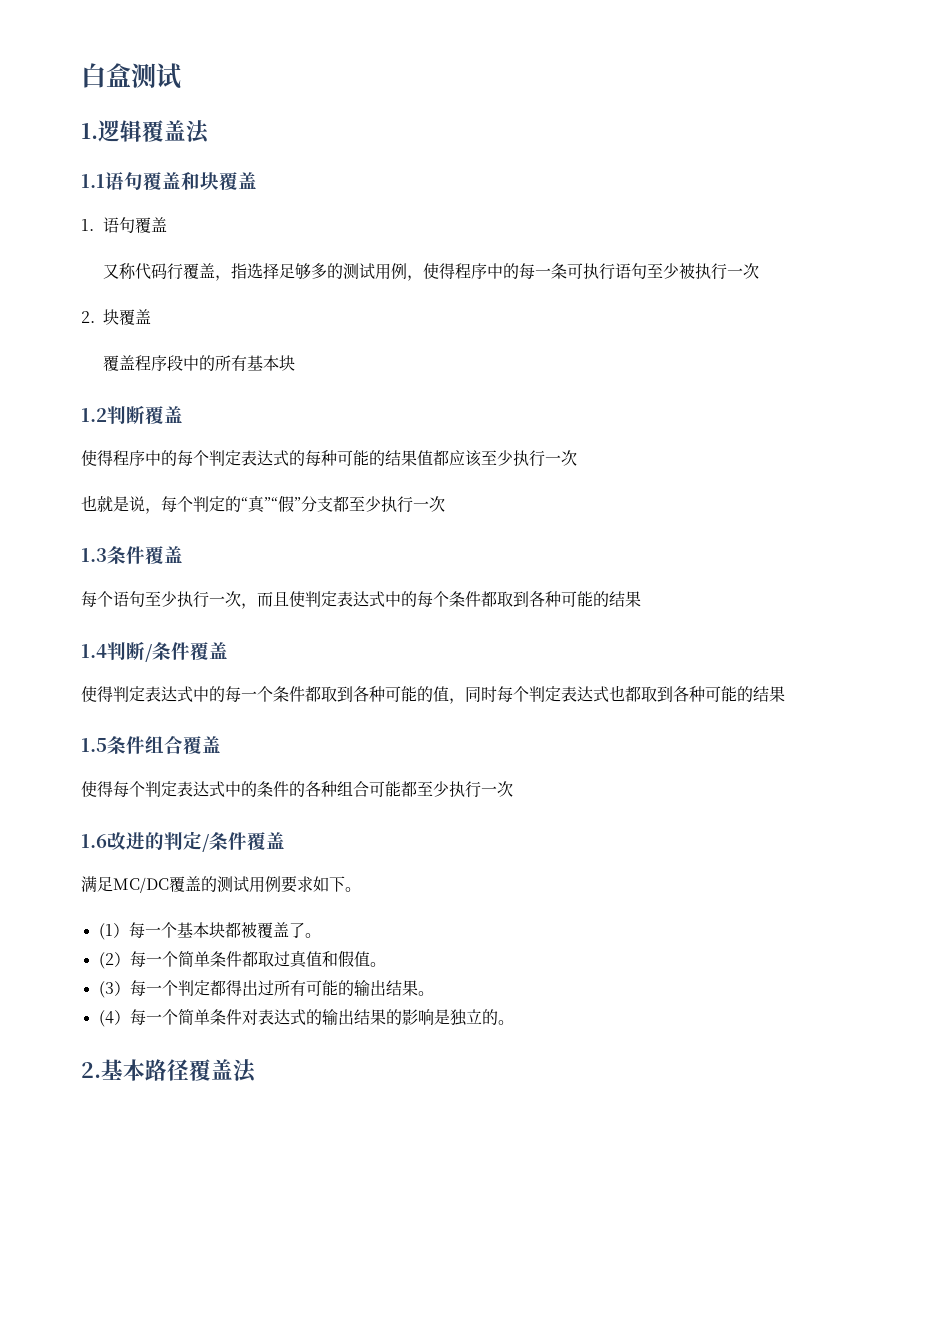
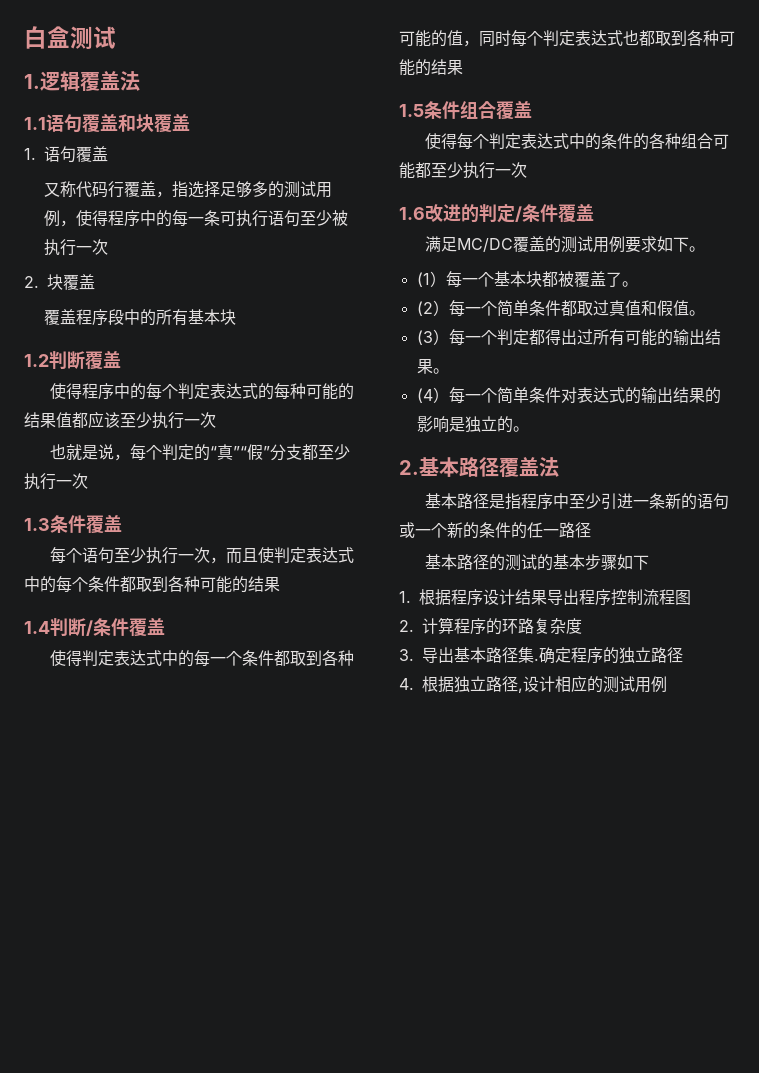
(257, 1071) none -> [424,493,729,510] [399,522,591,539] [424,554,649,571] [399,589,691,606] [399,617,582,635] [399,647,683,664] [399,675,667,693] // 基本路径是指程序中至少引进一条新的语句或一个新的条件的任一路径 // 基本路径的测试的基本步骤如下 // 1.根据程序设计结果导出程序控制流程图 // 2.计算程序的环路复杂度 // 3.导出基本路径集.确定程序的独立路径 // 4.根据独立路径,设计相应的测试用例

